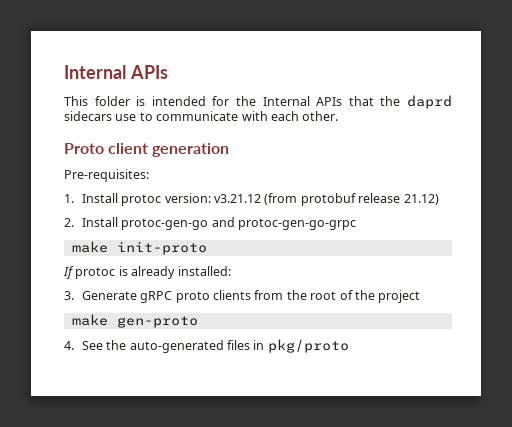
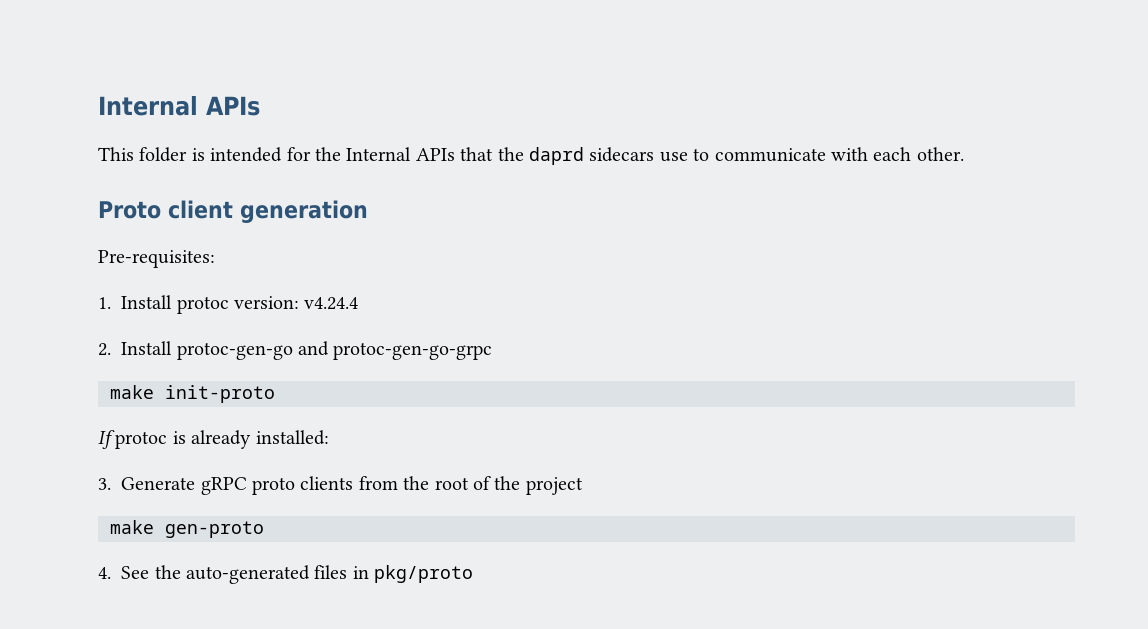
[214,193,439,206] v3.21.12 (from protobuf release 21.12) -> [304,297,359,310] v4.24.4

